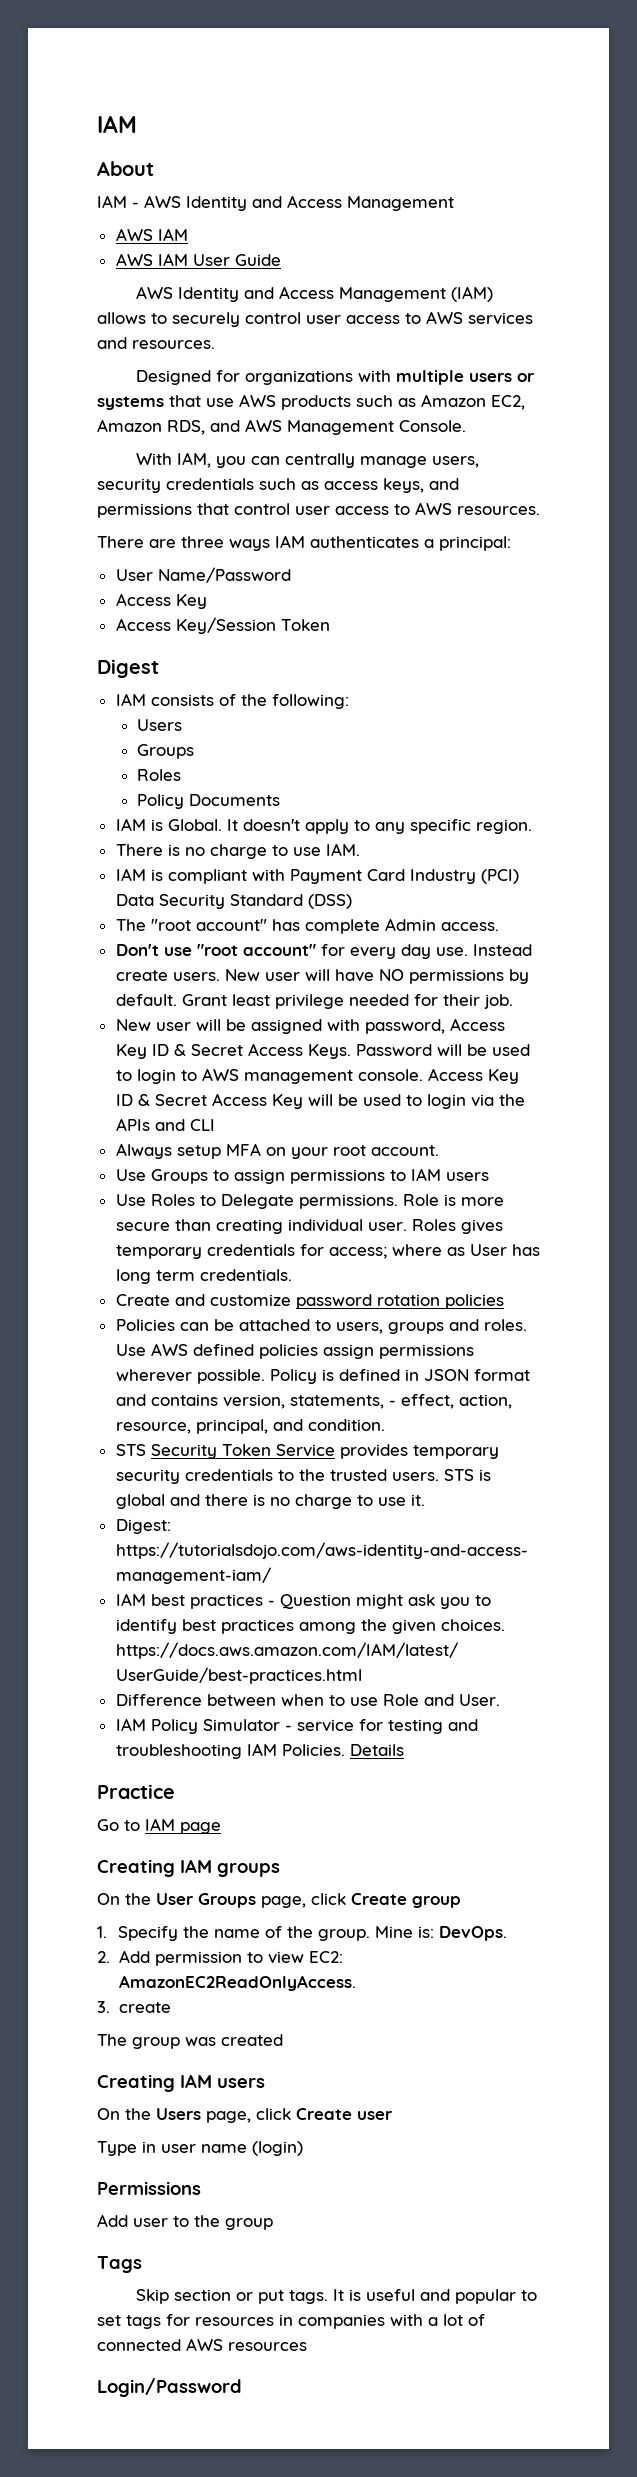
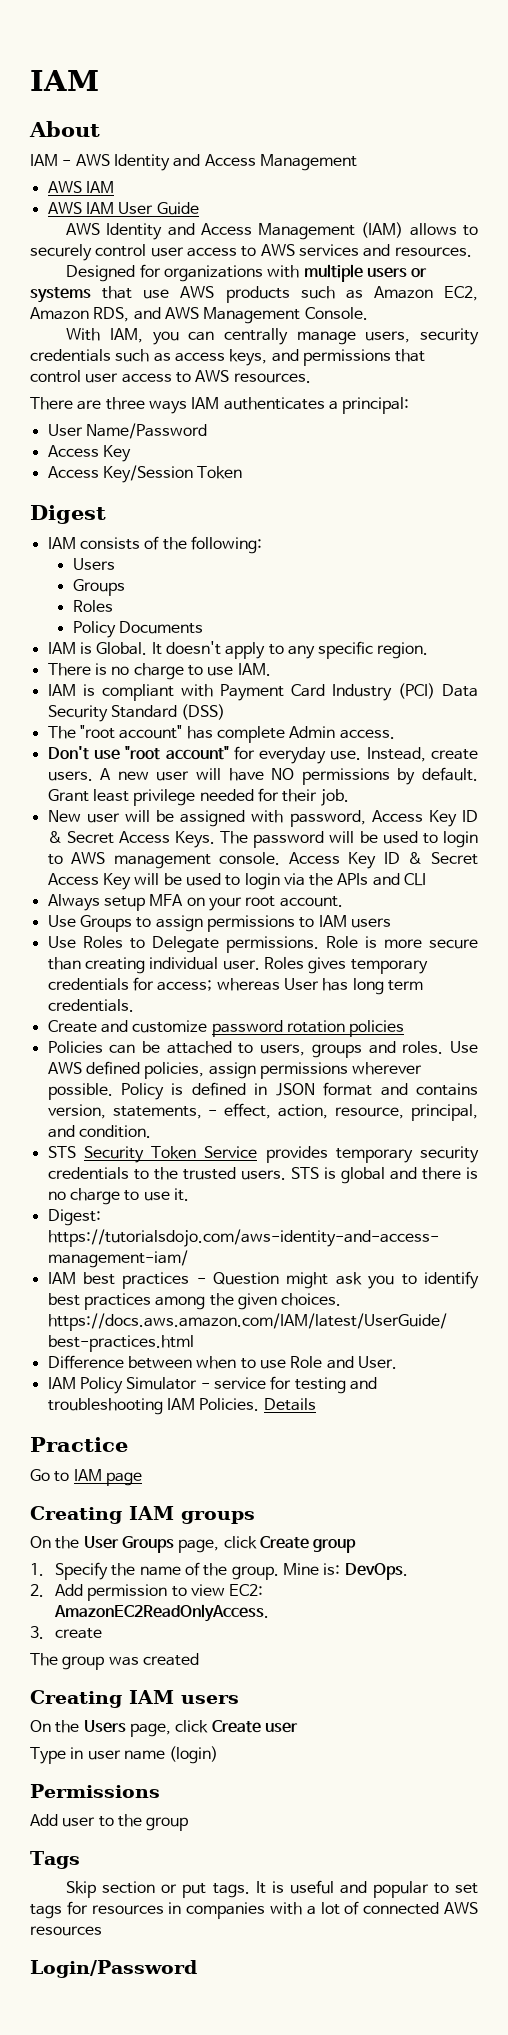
[349,944,532,959] [115,969,260,981] every day use. Instead create users. New -> [259,747,479,764] [47,768,149,781] everyday use. Instead, create users. A new
[355,1044,432,1056] Password -> [220,831,325,848] The password
[391,1244,465,1256] where as -> [216,978,280,991] whereas
[258,1344,318,1359] policies -> [144,1062,205,1079] policies,

